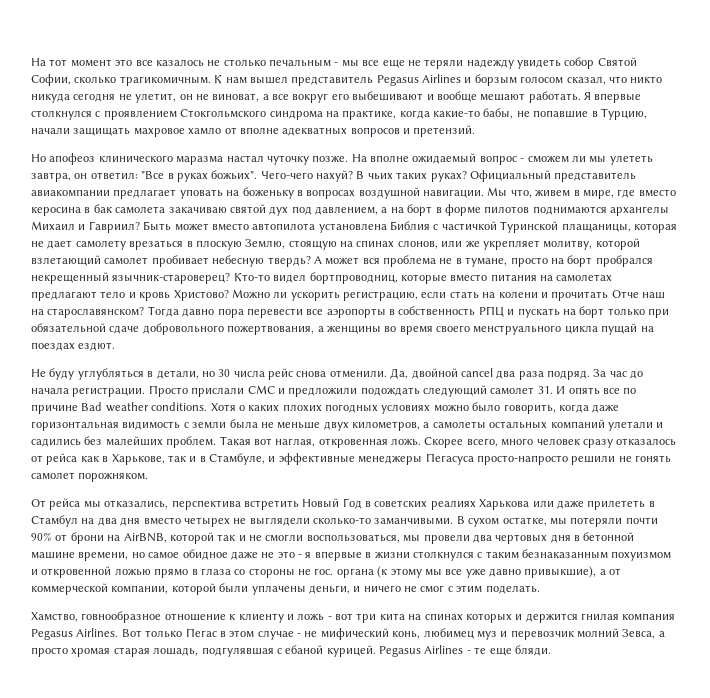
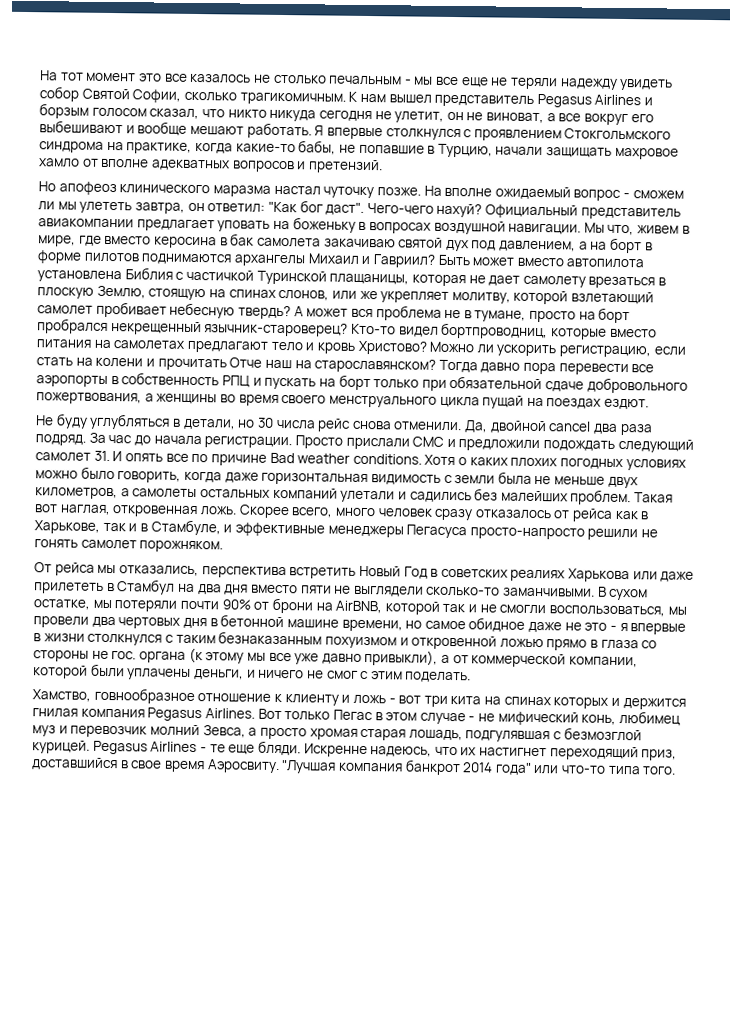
[141,170,467,182] "Все в руках божьих". Чего-чего нахуй? В чьих таких руках? -> [267,200,483,218] "Как бог даст". Чего-чего нахуй?
[183,517,230,527] четырех -> [300,585,332,594] пяти
[524,566,597,578] привыкшие), -> [364,650,439,666] привыкли),
[285,645,324,654] ебаной -> [563,727,642,742] безмозглой
(551, 650) none -> [303,743,678,761] [31,757,677,776] Искренне надеюсь, что их настигнет переходящий приз, доставшийся в свое время Аэросвиту. "Лучшая компания банкрот 2014 года" или что-то типа того.

